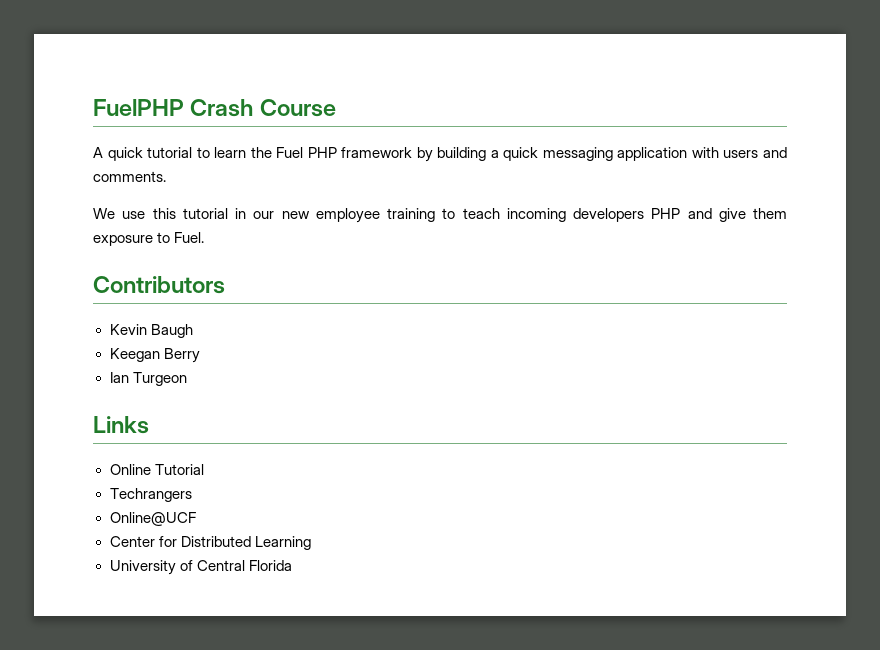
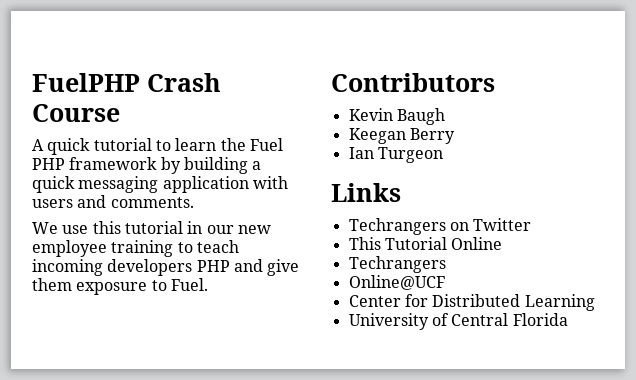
(149, 425) none -> [348,218,532,235] [348,237,447,250] Techrangers on Twitter // This Tutorial
[154,464,204,475] Tutorial -> (503, 243) none

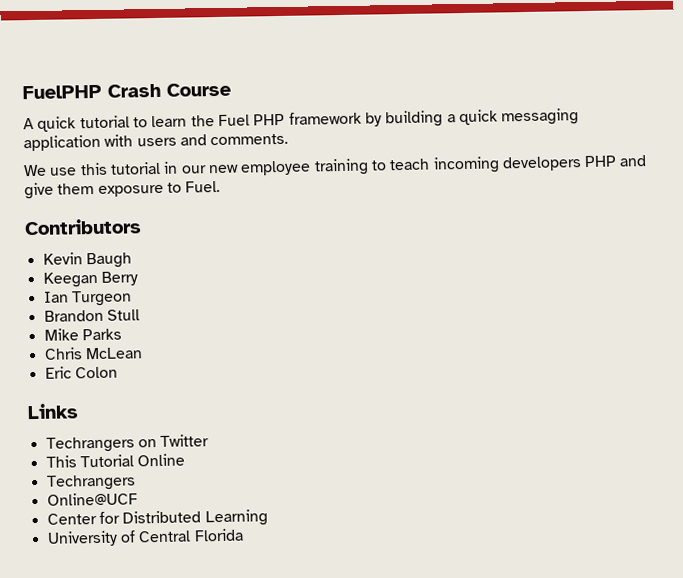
(443, 155) none -> [43,309,140,322] [43,328,122,341] [43,347,143,360] [44,366,118,379] // Brandon Stull // Mike Parks // Chris McLean // Eric Colon

